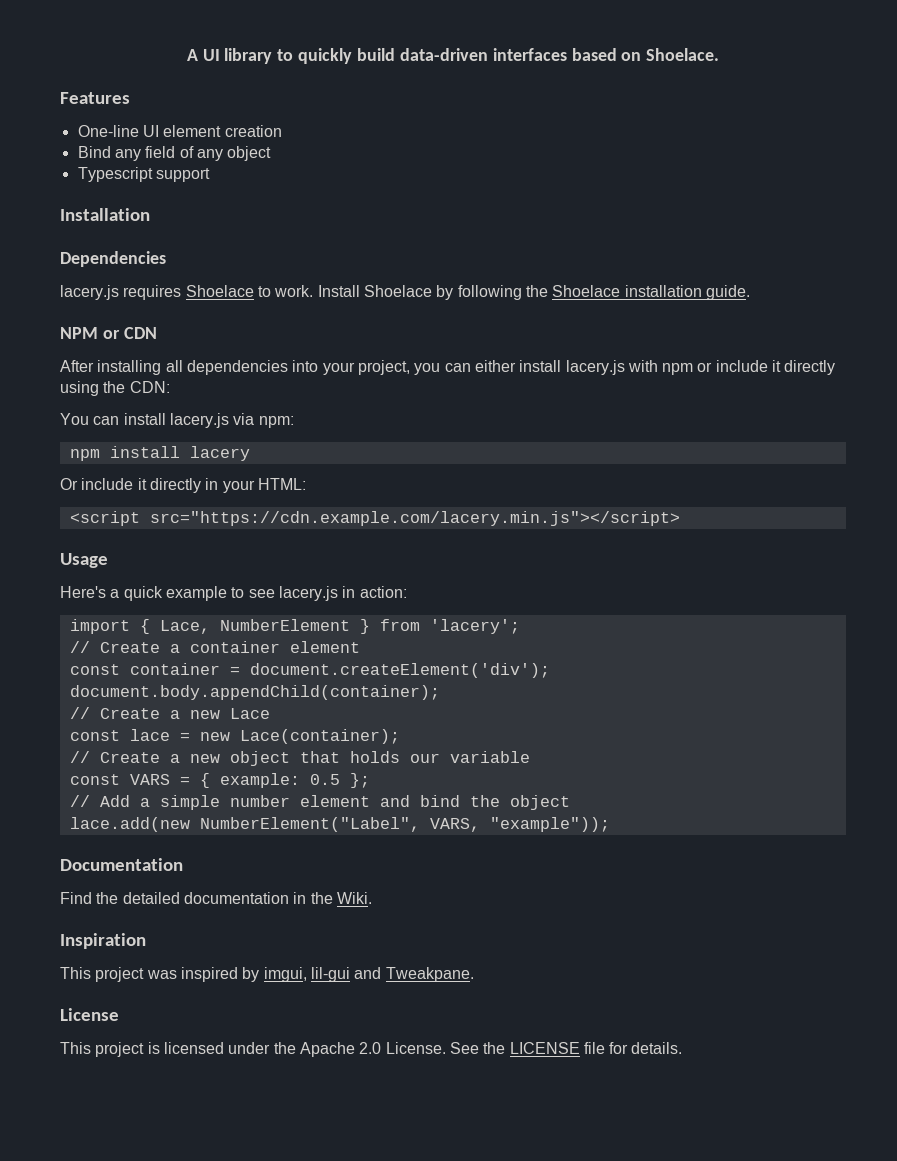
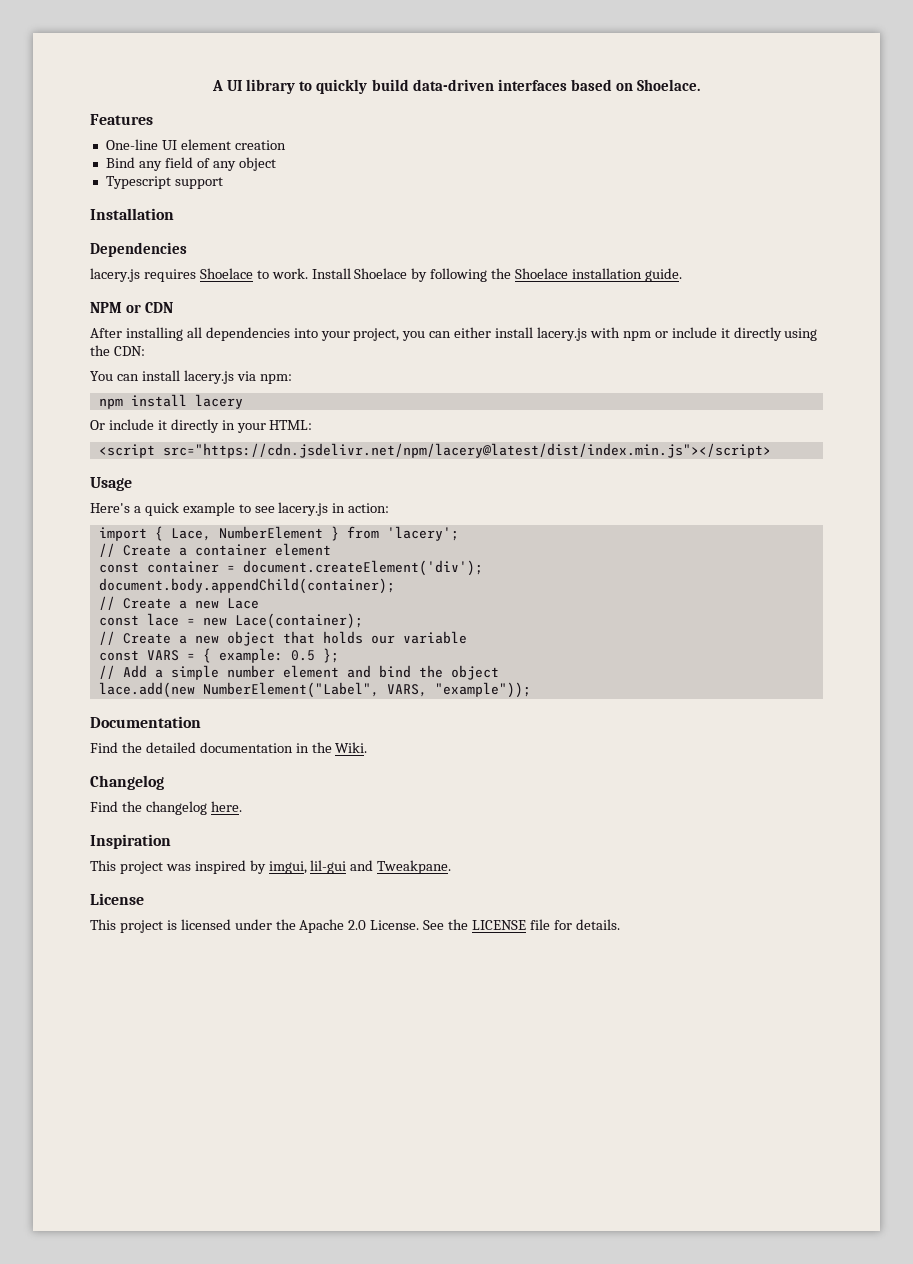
[149,511,680,526] src="https://cdn.example.com/lacery.min.js"></script> -> [162,443,771,458] src="https://cdn.jsdelivr.net/npm/lacery@latest/dist/index.min.js"></script>
(372, 898) none -> [90,775,164,790] [90,801,242,815] // Changelog // Find the changelog here.

